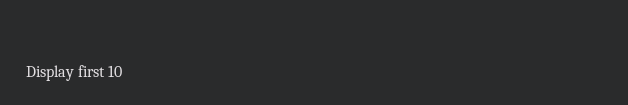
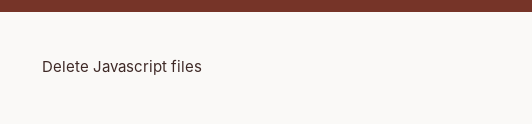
[26,65,123,81] Display first 10 -> [42,59,203,75] Delete Javascript files

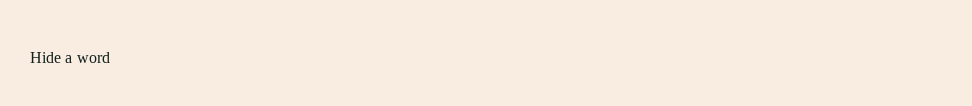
[42,59,203,75] Delete Javascript files -> [30,52,110,63] Hide a word

